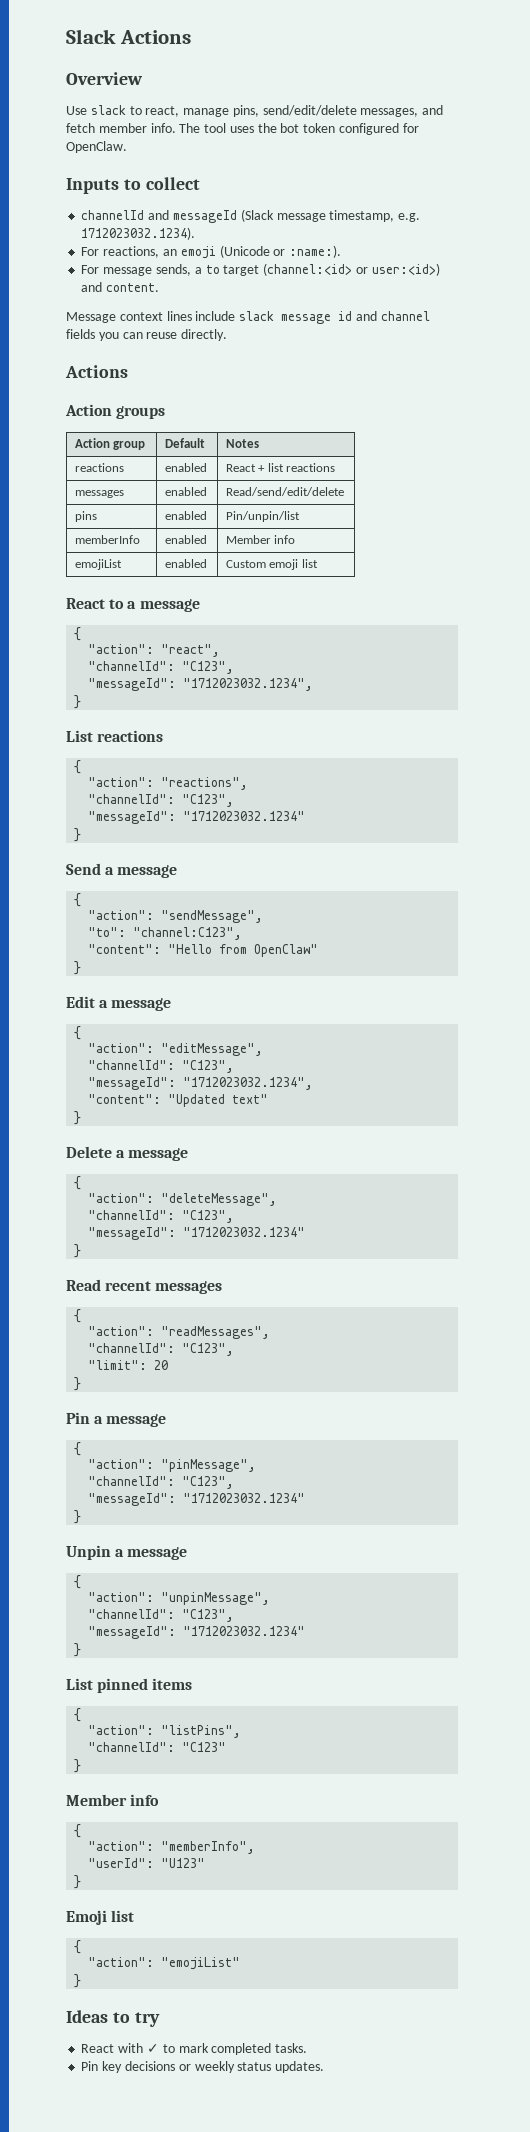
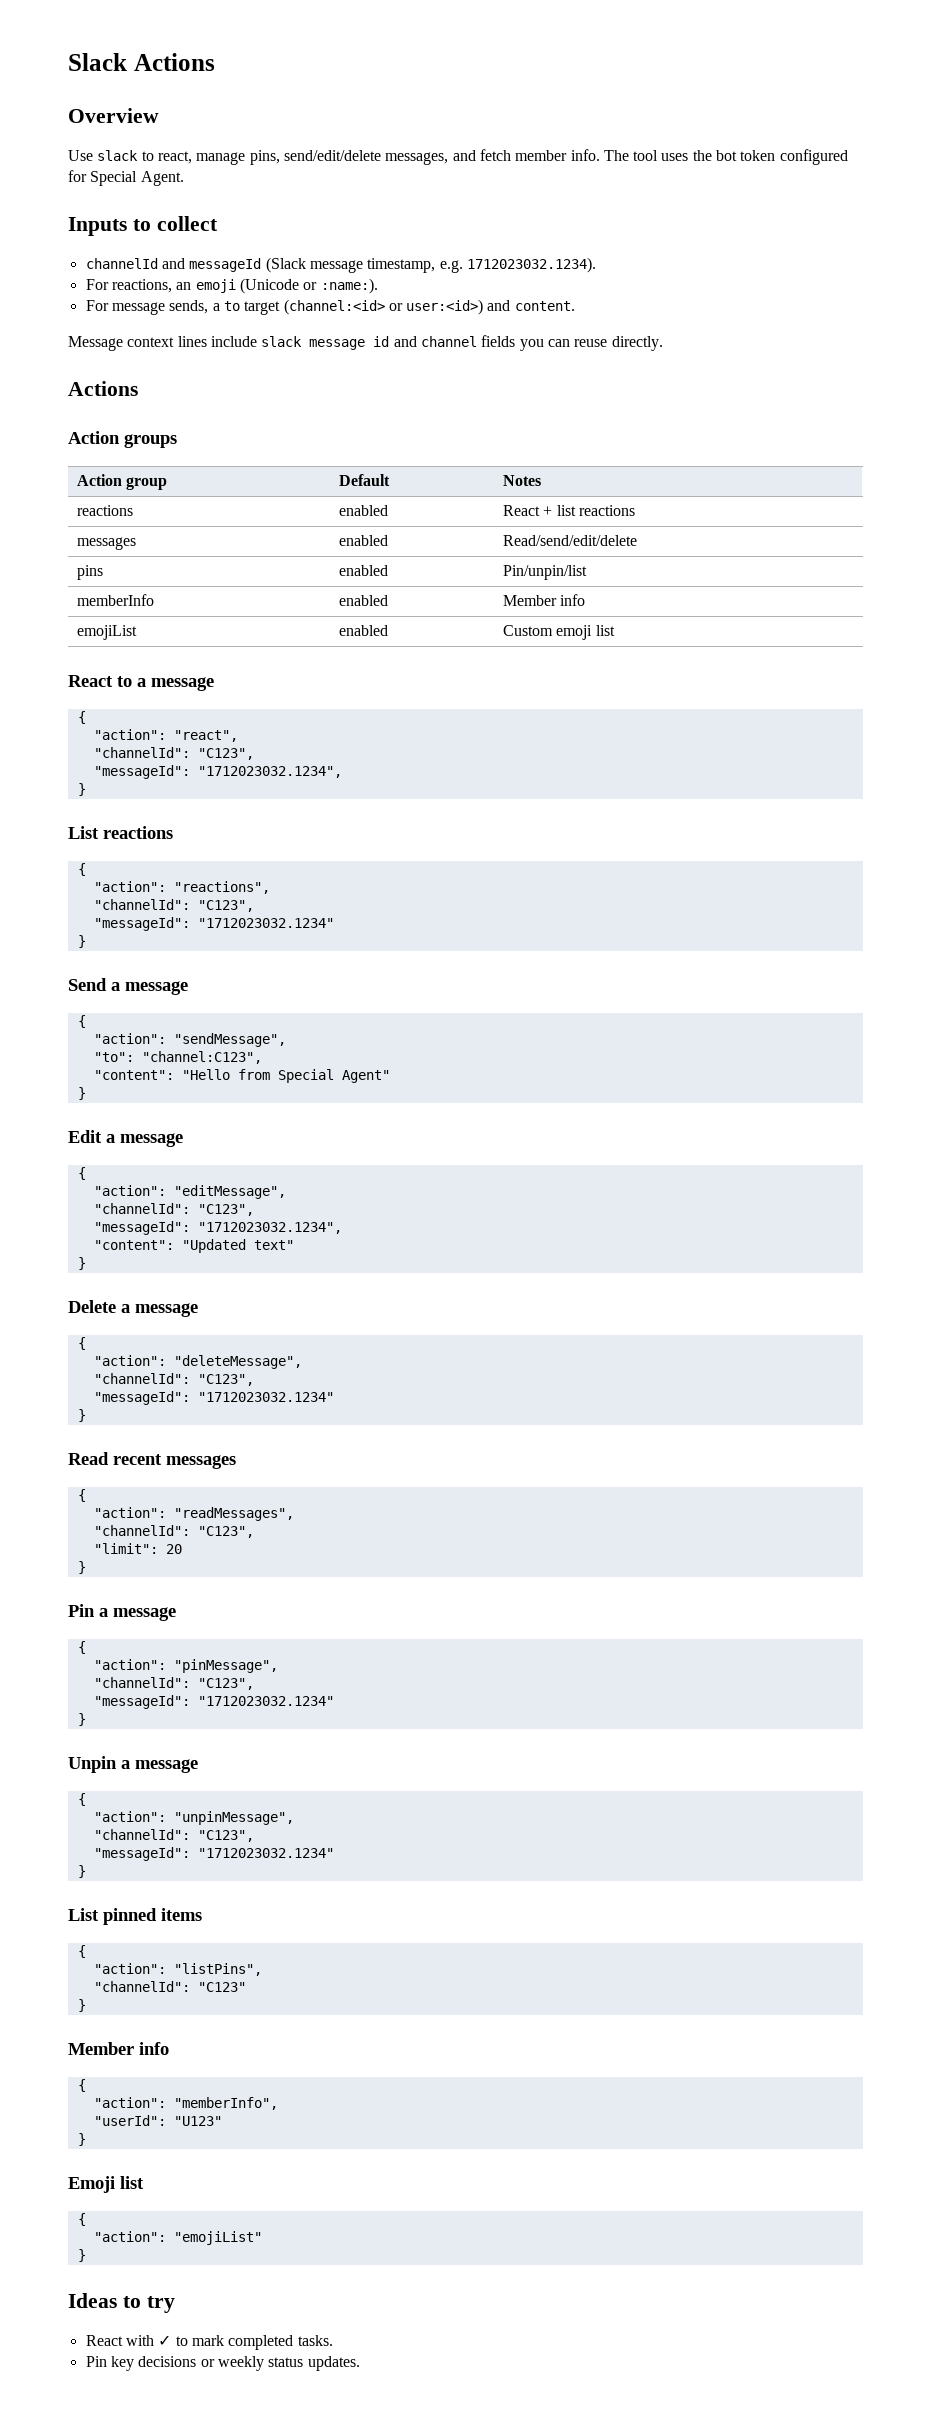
[66,141,127,153] OpenClaw. -> [90,171,184,186] Special Agent.
[254,944,319,957] OpenClaw" -> [277,1069,390,1083] Special Agent"

